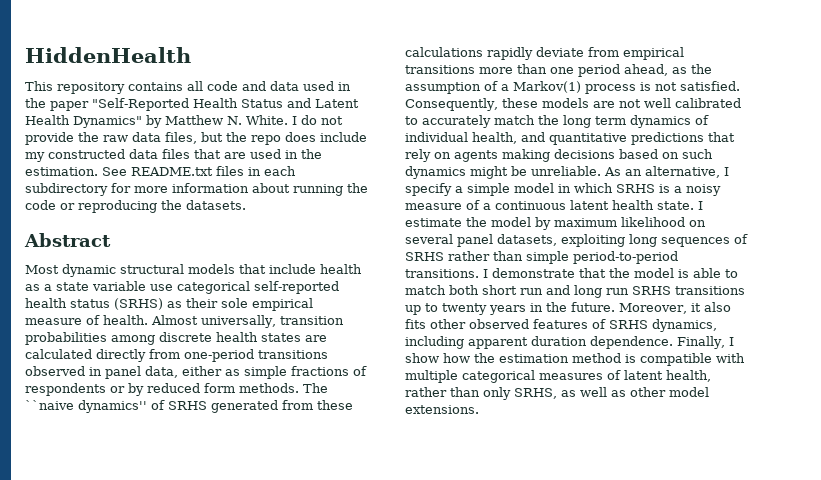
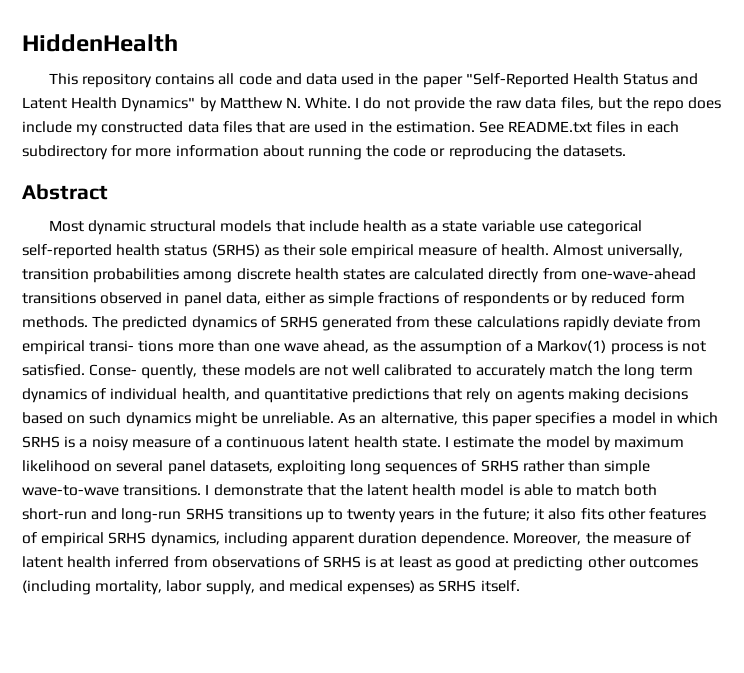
[184,349,254,362] one-period -> [580,268,696,280] one-wave-ahead
[25,400,147,413] ``naive dynamics'' -> [122,316,257,331] predicted dynamics
[405,65,475,74] transitions -> [89,340,174,352] transi- tions
[578,64,620,77] period -> [284,343,320,352] wave
[405,98,498,111] Consequently, -> [89,364,198,379] Conse- quently,
[724,167,729,176] [405,183,510,196] I specify a simple -> [461,412,608,427] this paper specifies a
[573,251,678,264] period-to-period -> [22,485,119,496] wave-to-wave
(630, 273) none -> [367,484,457,496] latent health
[482,285,629,298] short run and long run -> [22,508,182,523] short-run and long-run
[571,302,687,314] future. Moreover, -> [483,508,531,521] future;
[469,319,529,329] observed -> (646, 514) none
(606, 324) none -> [41,532,105,547] empirical
[677,336,734,349] [405,353,745,366] [405,370,711,383] [405,387,709,400] [405,405,479,414] Finally, I show how the estimation method is compatible with multiple categorical measures of latent health, rather than only SRHS, as well as other model extensions. -> [513,532,692,545] [22,556,698,571] [22,580,520,595] Moreover, the measure of latent health inferred from observations of SRHS is at least as good at predicting other outcomes (including mortality, labor supply, and medical expenses) as SRHS itself.

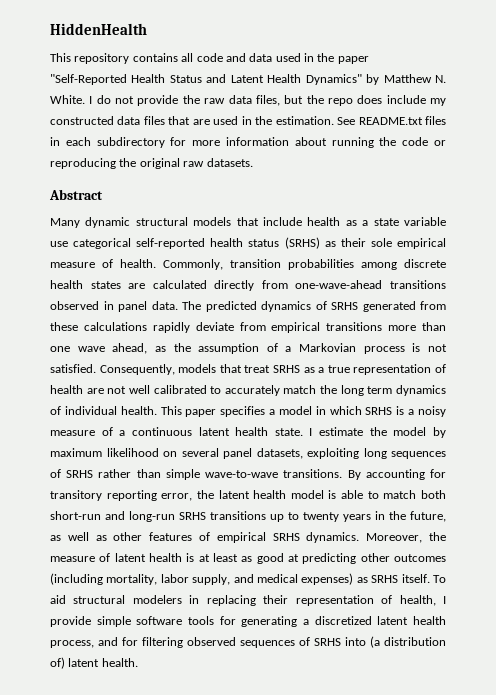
(559, 151) none -> [139,158,205,169] original raw
[48,220,84,232] Most -> [50,218,80,228] Many
[553,244,684,259] Almost universally, -> [163,259,223,270] Commonly,
[225,292,685,307] [22,316,88,328] data, either as simple fractions of respondents or by reduced form methods. -> [151,301,178,310] data.
[89,340,174,352] transi- tions -> [326,322,383,331] transitions
[537,340,607,353] Markov(1) -> [299,343,357,352] Markovian
[89,364,295,379] Conse- quently, these models -> [99,364,447,375] [50,385,83,394] Consequently, models that treat SRHS as a true representation of health
[181,388,689,403] [22,412,488,427] health, and quantitative predictions that rely on agents making decisions based on such dynamics might be unreliable. As an alternative, this -> [120,406,182,415] health. This
[205,484,336,496] I demonstrate that -> [347,469,447,480] [50,490,193,501] By accounting for transitory reporting error,
[483,508,604,521] future; it also fits -> [410,511,446,522] [50,532,107,541] future, as well as
[150,532,510,547] dynamics, including apparent duration dependence. -> [306,532,360,543] dynamics.
[115,556,362,568] inferred from observations of SRHS -> (182, 557) none
(520, 586) none -> [432,575,446,583] [50,595,447,606] [50,616,446,627] [50,636,446,648] [50,657,138,669] To aid structural modelers in replacing their representation of health, I provide simple software tools for generating a discretized latent health process, and for filtering observed sequences of SRHS into (a distribution of) latent health.

